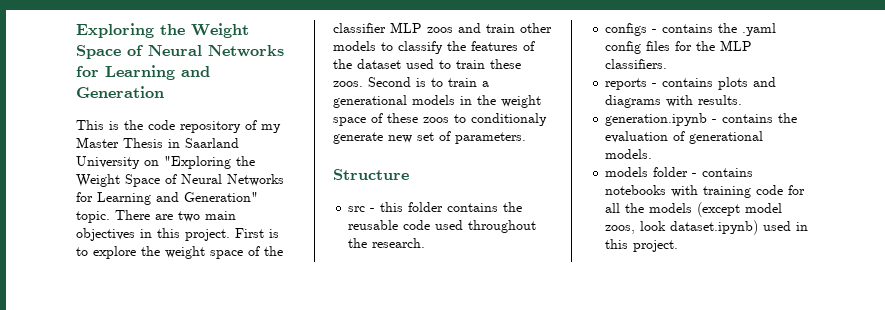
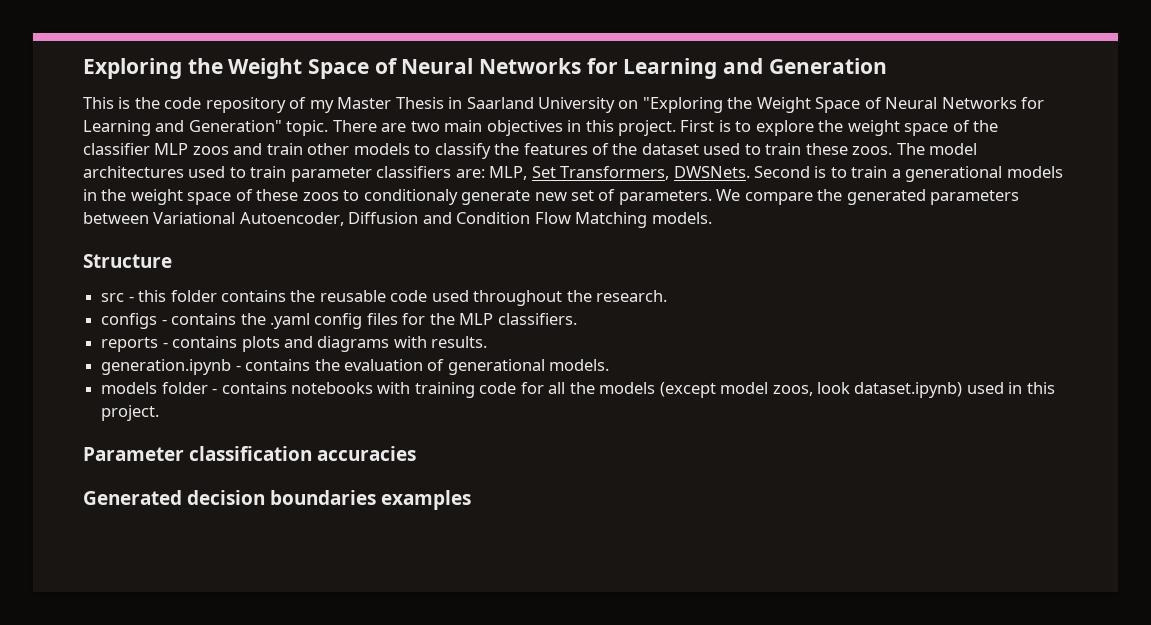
(363, 84) none -> [896,143,978,155] [83,166,750,182] The model architectures used to train parameter classifiers are: MLP, Set Transformers, DWSNets.
(526, 138) none -> [716,189,1020,205] [83,212,712,228] We compare the generated parameters between Variational Autoencoder, Diffusion and Condition Flow Matching models.
(679, 246) none -> [83,446,417,461] [83,490,472,510] // Parameter classification accuracies // Generated decision boundaries examples

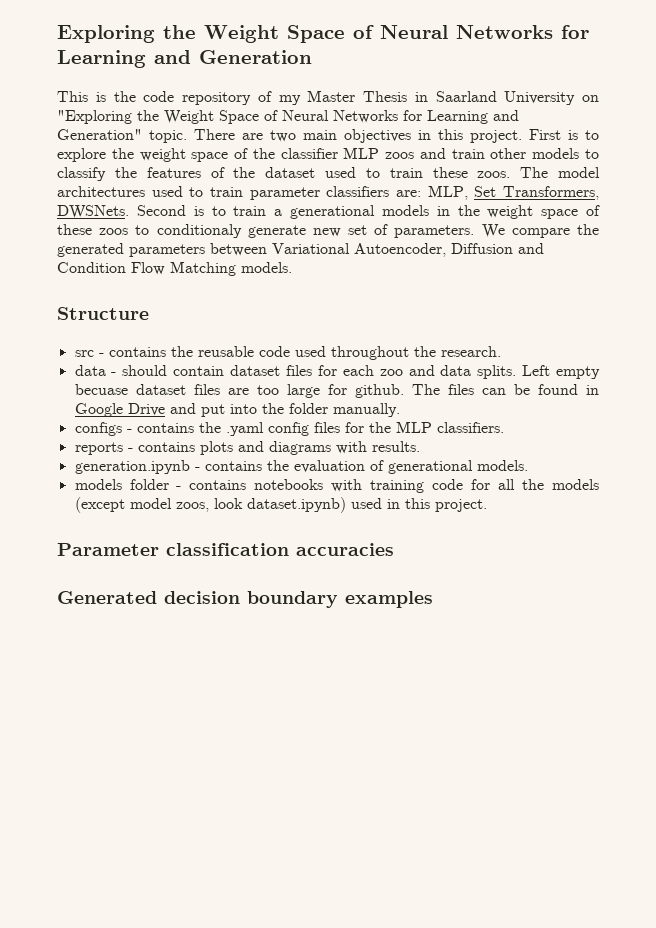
[138,290,217,302] this folder -> (104, 355) none
(668, 296) none -> [74,365,600,379] [74,384,599,398] [74,403,400,417] // data - should contain dataset files for each zoo and data splits. Left empty becuase dataset files are too large for github. The files can be found in Google Drive and put into the folder manually.
[270,490,377,505] boundaries -> [247,591,338,608] boundary

